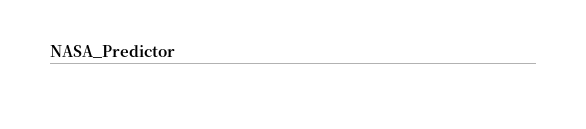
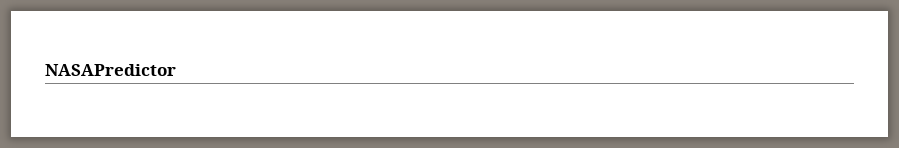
[50,45,175,58] NASA_Predictor -> [45,64,176,76] NASAPredictor

